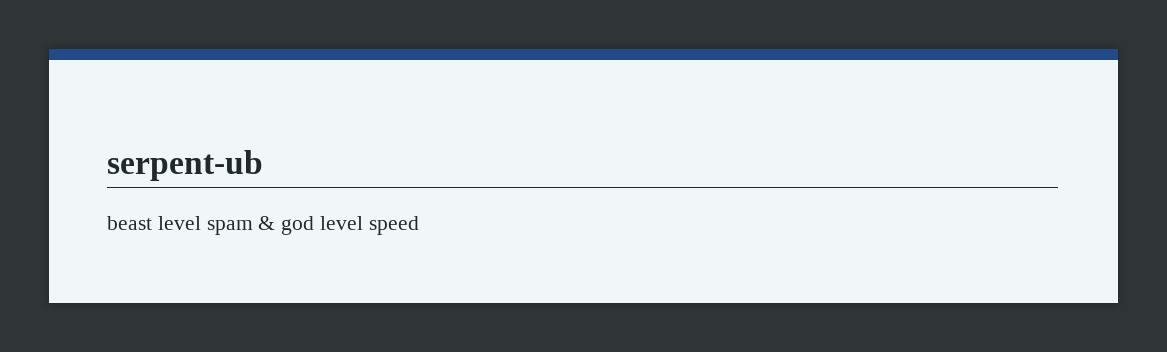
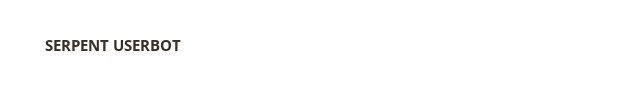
[107,150,263,181] [107,216,419,235] serpent-ub // beast level spam & god level speed -> [45,40,181,51] SERPENT USERBOT

